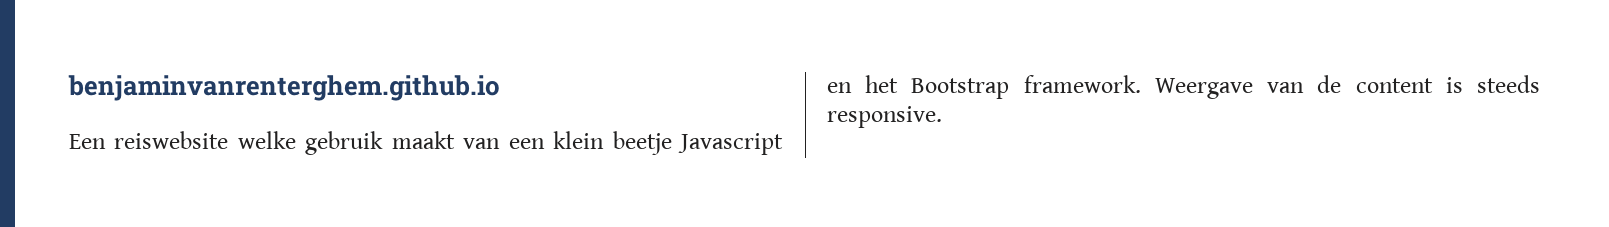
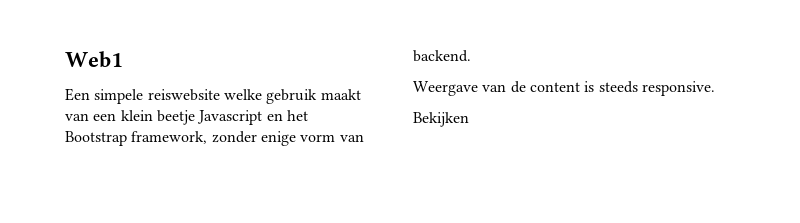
[68,75,500,101] benjaminvanrenterghem.github.io -> [65,51,123,68] Web1
(106, 141) none -> [94,89,144,104] simpele
[1023,75,1141,93] framework. -> [131,131,364,146] [413,50,471,62] framework, zonder enige vorm van backend. //
(942, 117) none -> [413,112,469,127] // Bekijken

